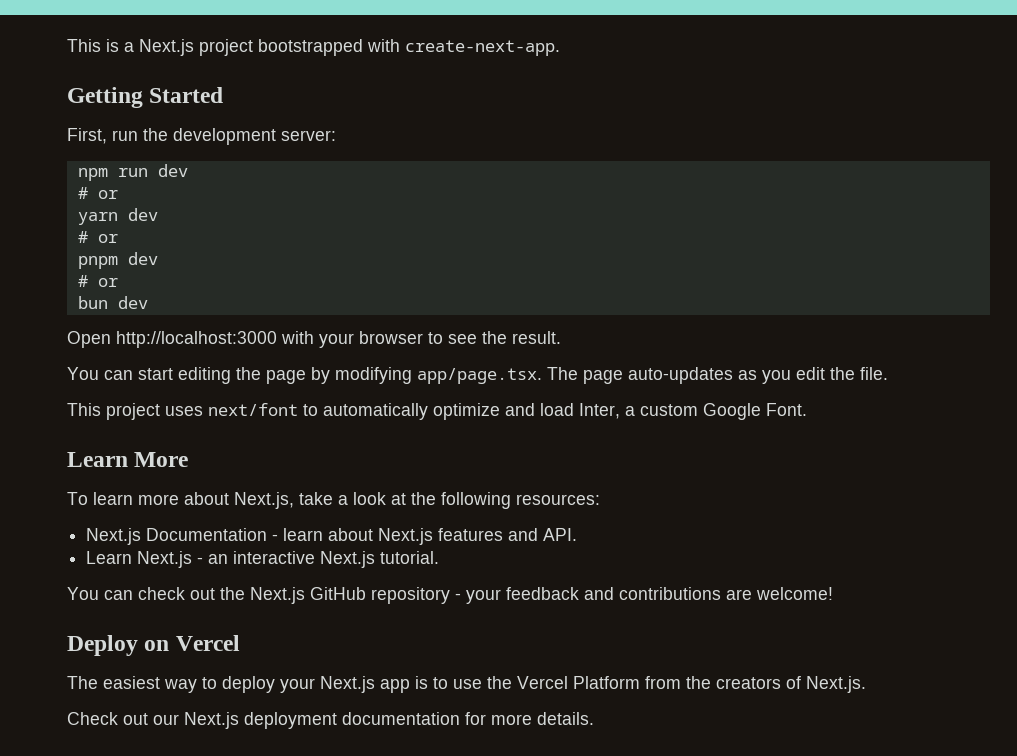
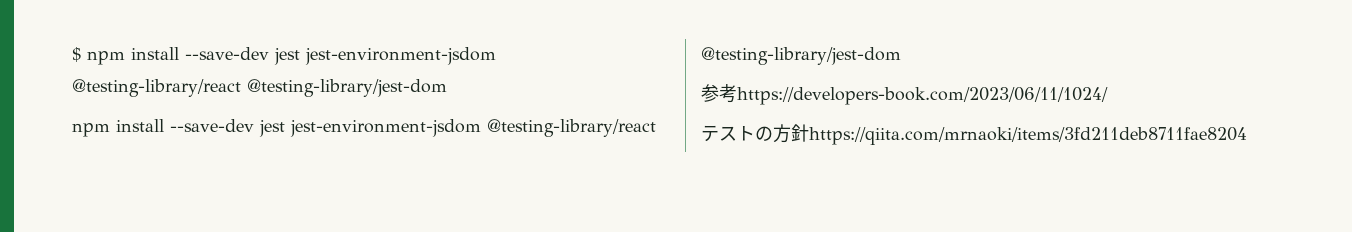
[67,39,560,56] [67,87,224,108] [67,128,336,145] [77,164,188,181] [77,187,118,199] [77,208,158,225] [77,231,118,243] [77,252,158,269] [77,275,118,287] [77,296,148,309] [67,331,561,348] [67,367,888,384] [67,403,807,420] [67,452,189,467] [67,492,600,509] [86,528,578,545] [86,551,440,568] [67,587,833,604] [67,635,240,656] [67,676,866,693] [67,712,594,729] This is a Next.js project bootstrapped with create-next-app. // Getting Started // First, run the development server: // npm run dev // # or // yarn dev // # or // pnpm dev // # or // bun dev // Open http://localhost:3000 with your browser to see the result. // You can start editing the page by modifying app/page.tsx. The page auto-updates as you edit the file. // This project uses next/font to automatically optimize and load Inter, a custom Google Font. // Learn More // To learn more about Next.js, take a look at the following resources: // Next.js Documentation - learn about Next.js features and API. // Learn Next.js - an interactive Next.js tutorial. // You can check out the Next.js GitHub repository - your feedback and contributions are welcome! // Deploy on Vercel // The easiest way to deploy your Next.js app is to use the Vercel Platform from the creators of Next.js. // Check out our Next.js deployment documentation for more details. -> [72,47,496,65] [72,79,447,97] [72,119,656,137] [701,47,901,65] [701,84,1108,105] [701,124,1247,145] $ npm install --save-dev jest jest-environment-jsdom @testing-library/react @testing-library/jest-dom // npm install --save-dev jest jest-environment-jsdom @testing-library/react @testing-library/jest-dom // 参考https://developers-book.com/2023/06/11/1024/ // テストの方針https://qiita.com/mrnaoki/items/3fd211deb8711fae8204

